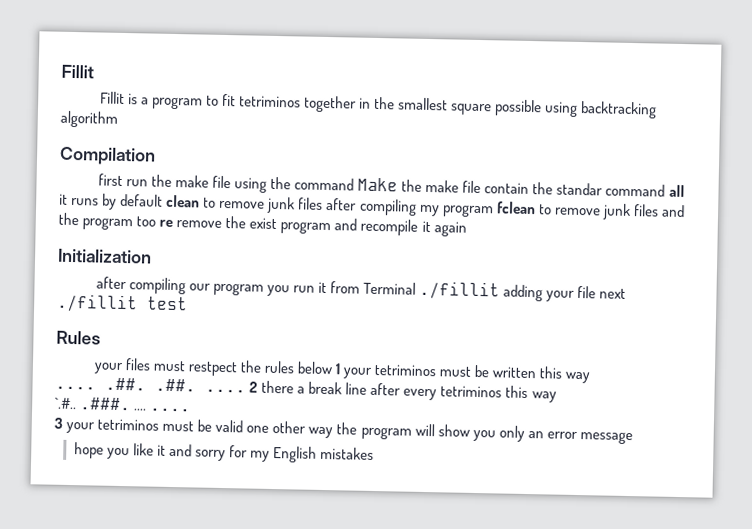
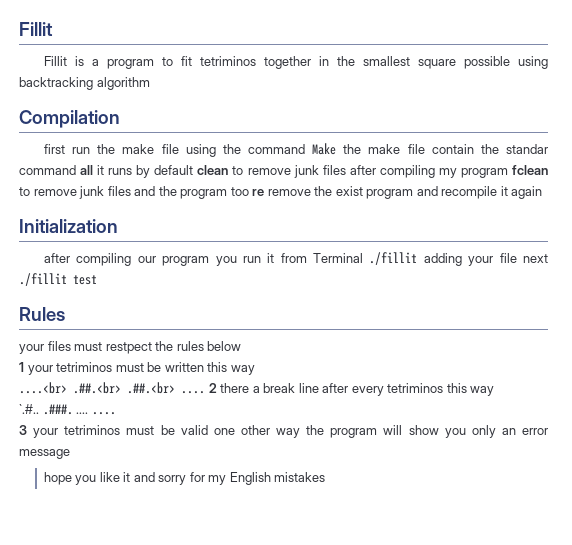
(334, 368) none -> (242, 346) //
[55,377,196,392] .... .##. .##. -> [19,382,175,394] ....<br> .##.<br> .##.<br>

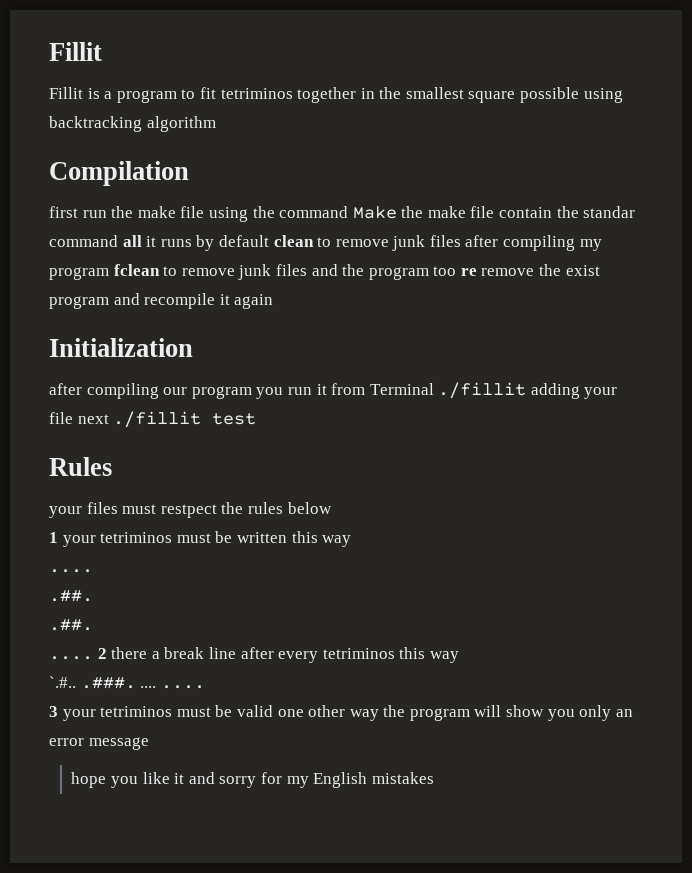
[19,382,175,394] ....<br> .##.<br> .##.<br> -> [49,569,93,573] [49,590,93,602] [49,619,93,631] .... // .##. // .##. //

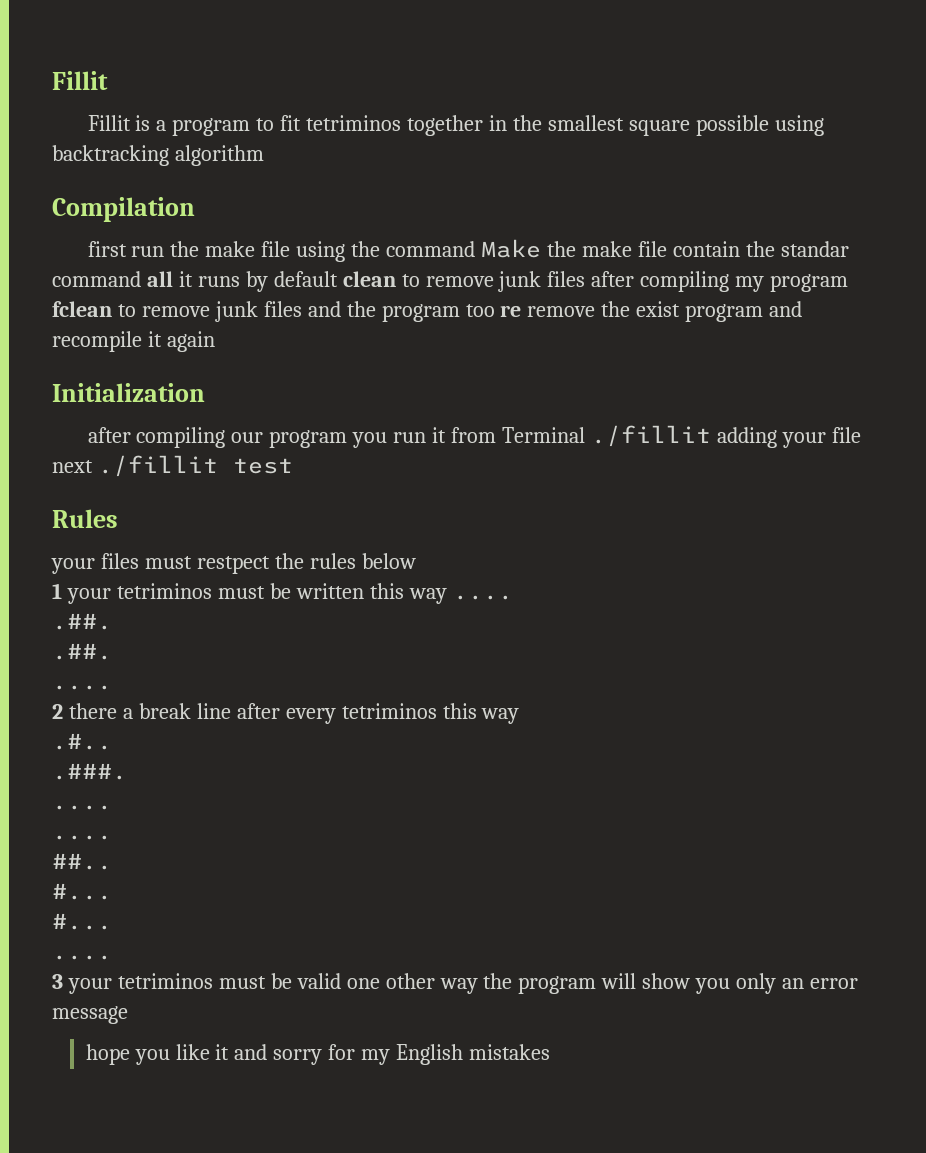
(352, 541) // -> (447, 596) none
(93, 658) none -> (112, 687) //
[49,676,76,688] `.#.. -> [52,733,112,750] .#.. //
[140,686,157,688] .... -> [52,805,112,810] [52,835,112,840] [52,853,112,870] [52,883,112,900] [52,913,112,930] // .... // .... // ##.. // #... // #... //

